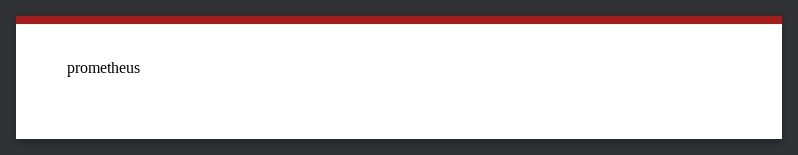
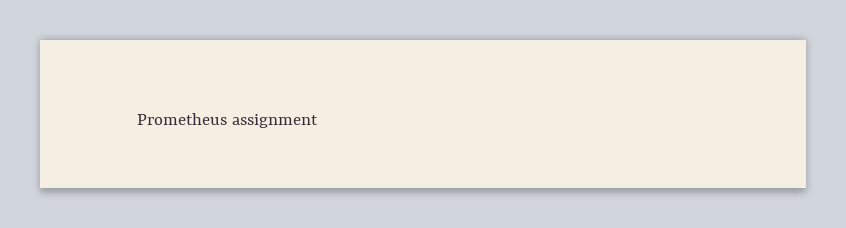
[67,62,140,77] prometheus -> [137,113,318,128] Prometheus assignment

